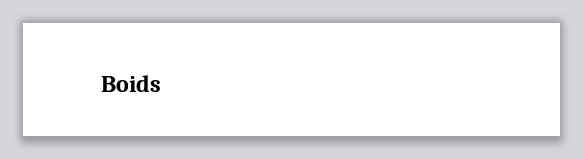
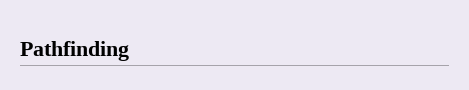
[101,75,161,92] Boids -> [20,41,129,61] Pathfinding

